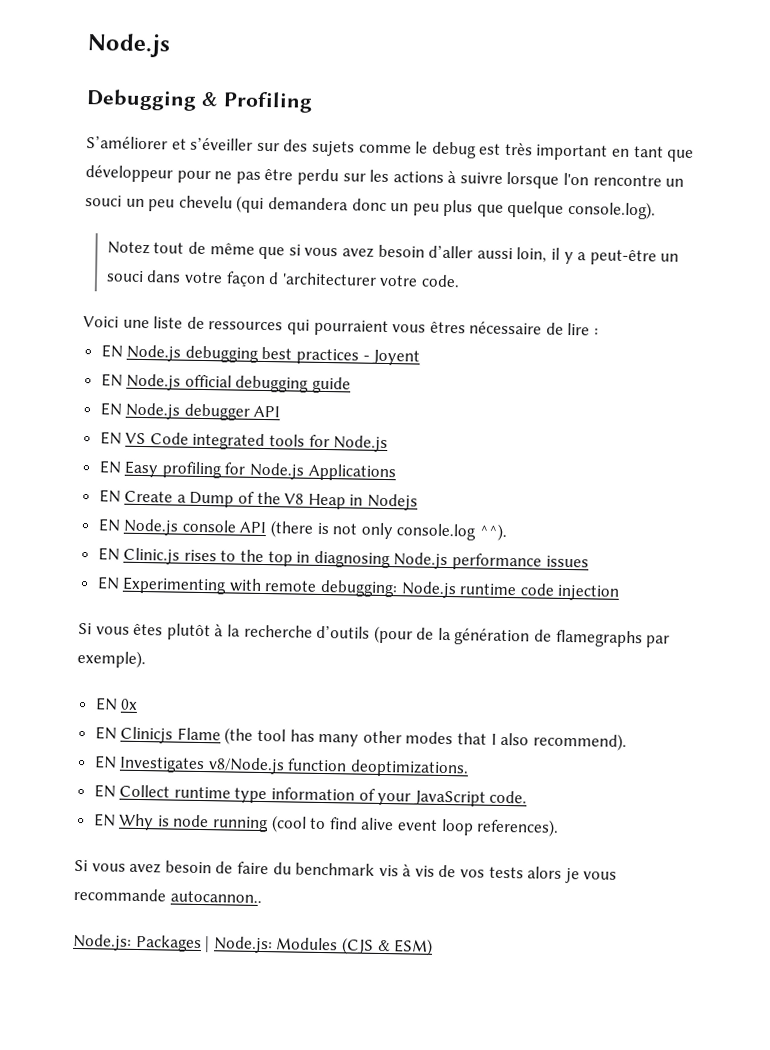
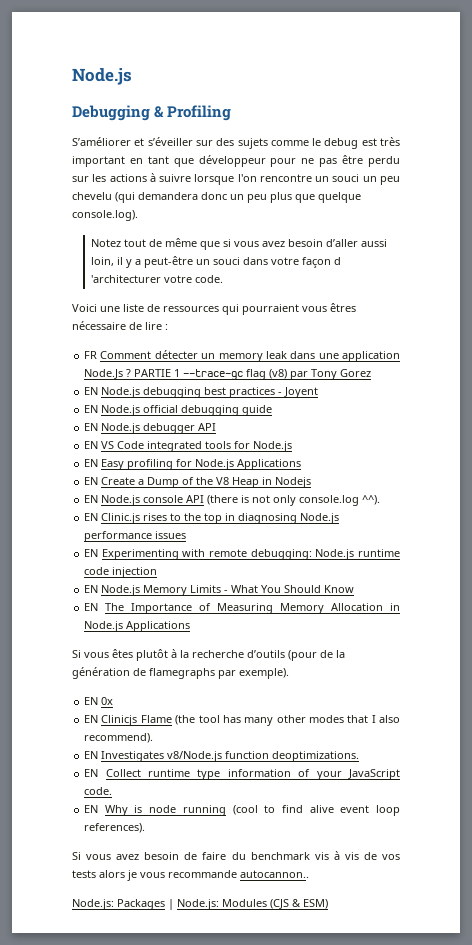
(600, 332) none -> [84,350,401,362] [84,369,372,380] // FR Comment détecter un memory leak dans une application Node.Js ? PARTIE 1 --trace-gc flag (v8) par Tony Gorez
(621, 592) none -> [84,585,355,596] [84,603,400,614] [84,621,191,632] // EN Node.js Memory Limits - What You Should Know // EN The Importance of Measuring Memory Allocation in Node.js Applications

